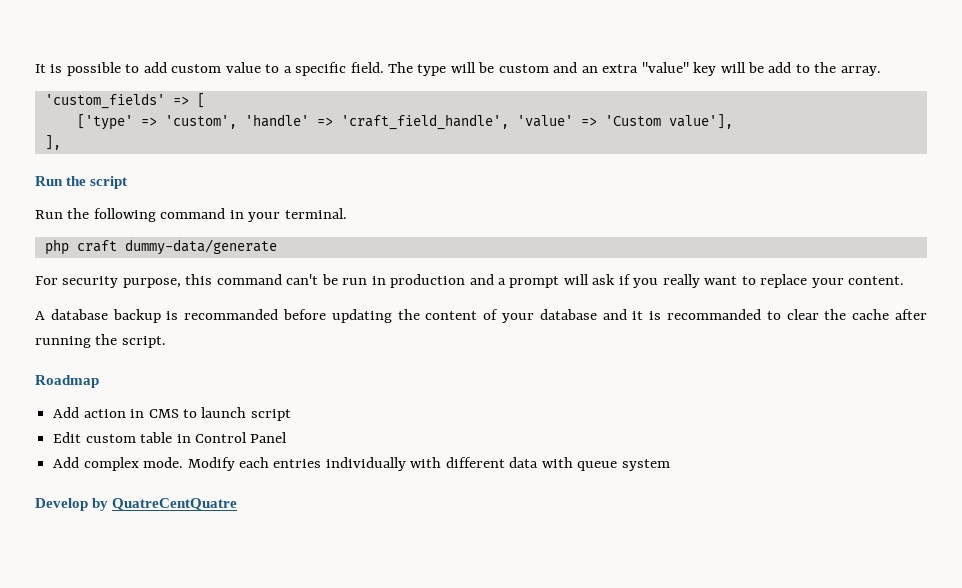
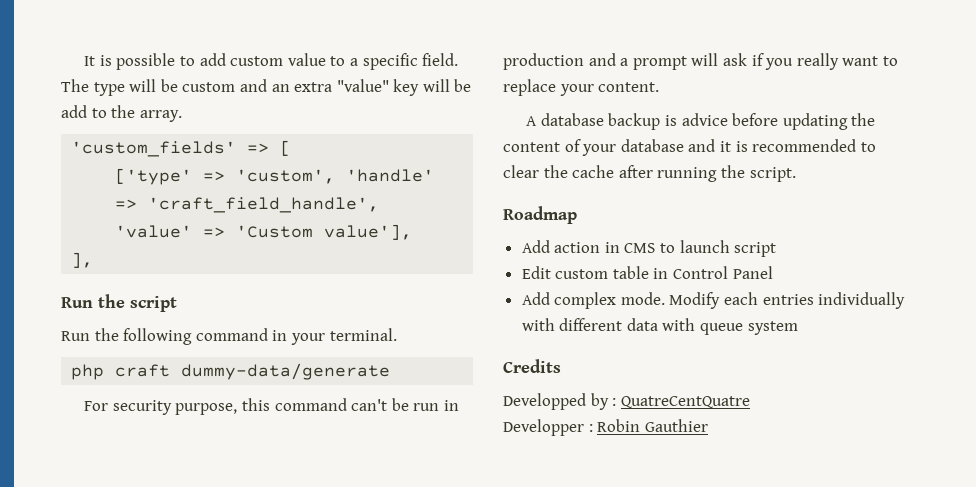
[184,309,279,320] recommanded -> [681,113,728,126] advice
[666,309,761,320] recommanded -> [752,139,857,152] recommended
[35,498,238,511] Develop by QuatreCentQuatre -> [503,359,561,373] [503,393,750,410] [503,419,708,436] Credits // Developped by : QuatreCentQuatre // Developper : Robin Gauthier

